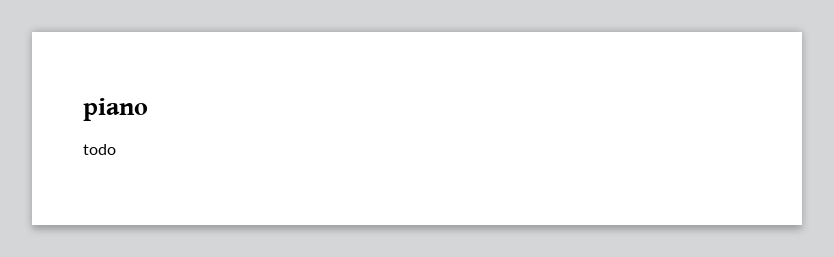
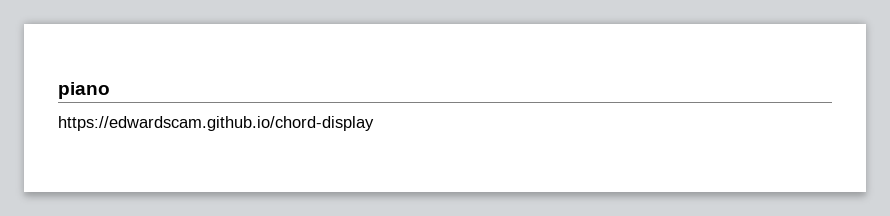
[83,144,116,155] todo -> [58,116,374,131] https://edwardscam.github.io/chord-display

